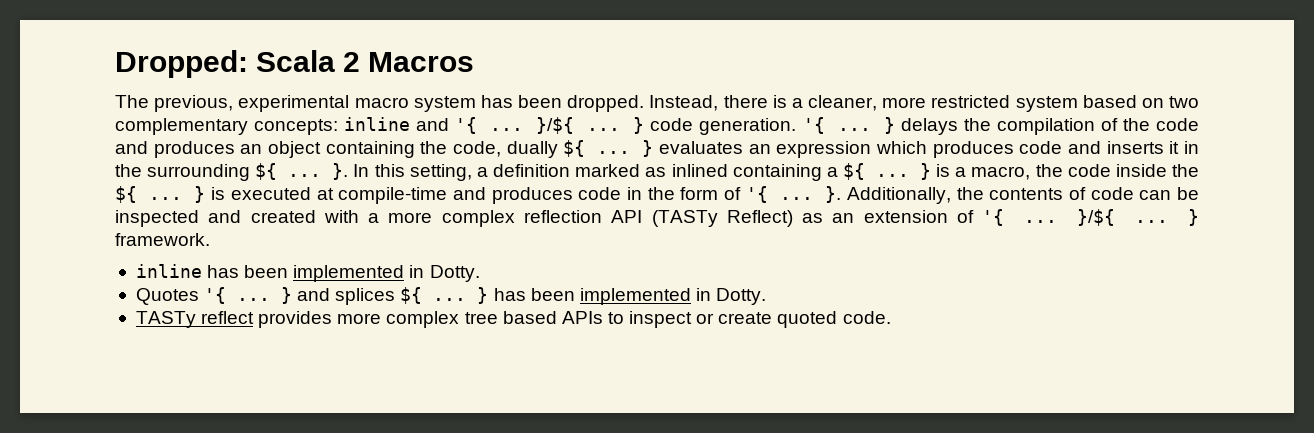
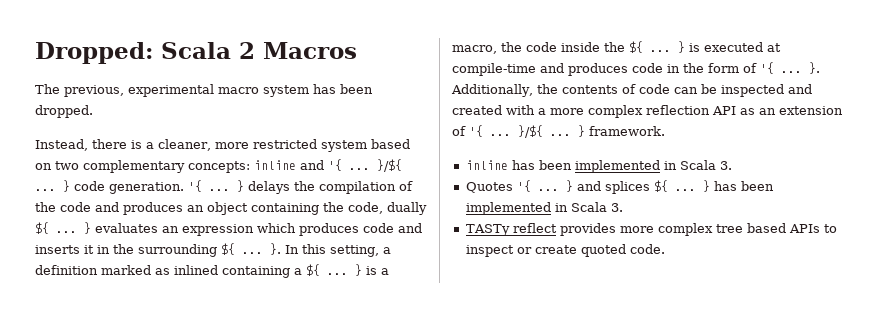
(645, 103) none -> (93, 111) //
[651,210,793,227] (TASTy Reflect) -> (736, 110) none
[429,265,480,282] Dotty. -> [679,160,732,170] Scala 3.
[716,288,767,305] Dotty. -> [570,202,623,212] Scala 3.

